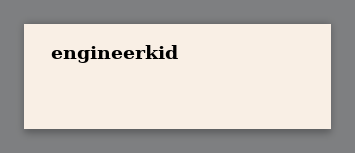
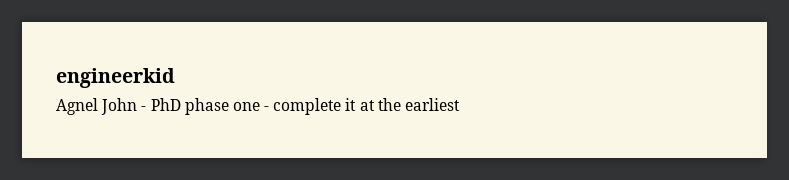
(178, 54) none -> [56,98,461,115] // Agnel John - PhD phase one - complete it at the earliest

